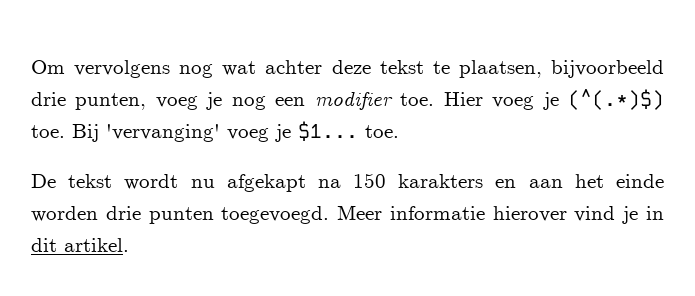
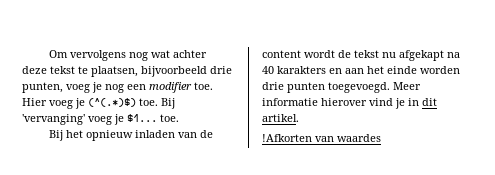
[31,174,179,190] De tekst wordt -> [48,130,213,141] [262,50,379,58] Bij het opnieuw inladen van de content wordt de tekst
[353,173,387,188] 150 -> [262,66,274,74] 40
(129, 245) none -> [262,134,381,142] // !Afkorten van waardes

